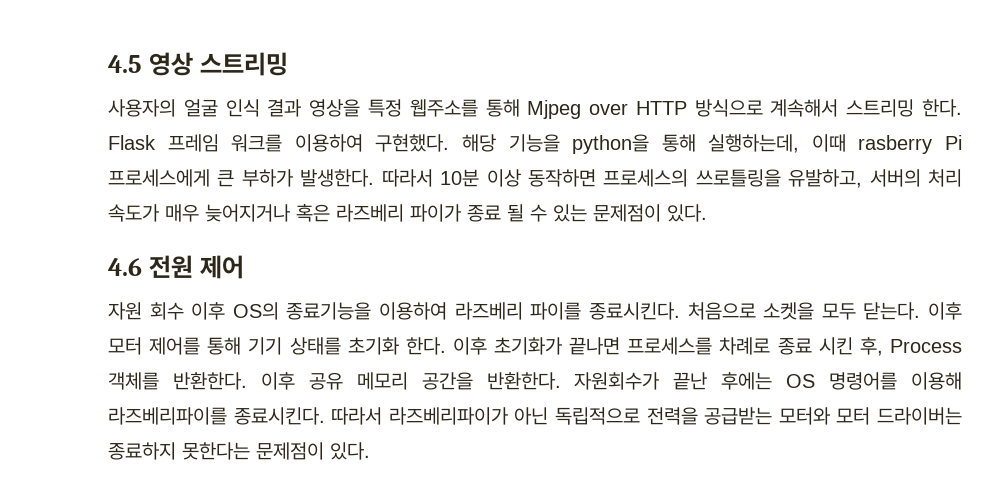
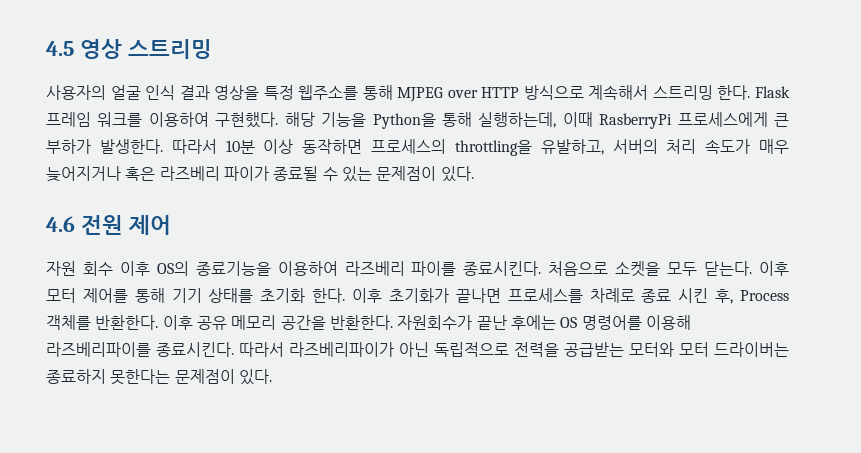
[527,100,582,119] Mjpeg -> [397,87,444,102] MJPEG
[572,134,650,154] python을 -> [372,113,436,129] Python을
[858,135,963,154] rasberry Pi -> [599,113,673,129] RasberryPi
[695,169,781,187] 쓰로틀링을 -> [454,140,532,156] throttling을
[467,204,524,222] 종료 될 -> [273,166,319,181] 종료될

